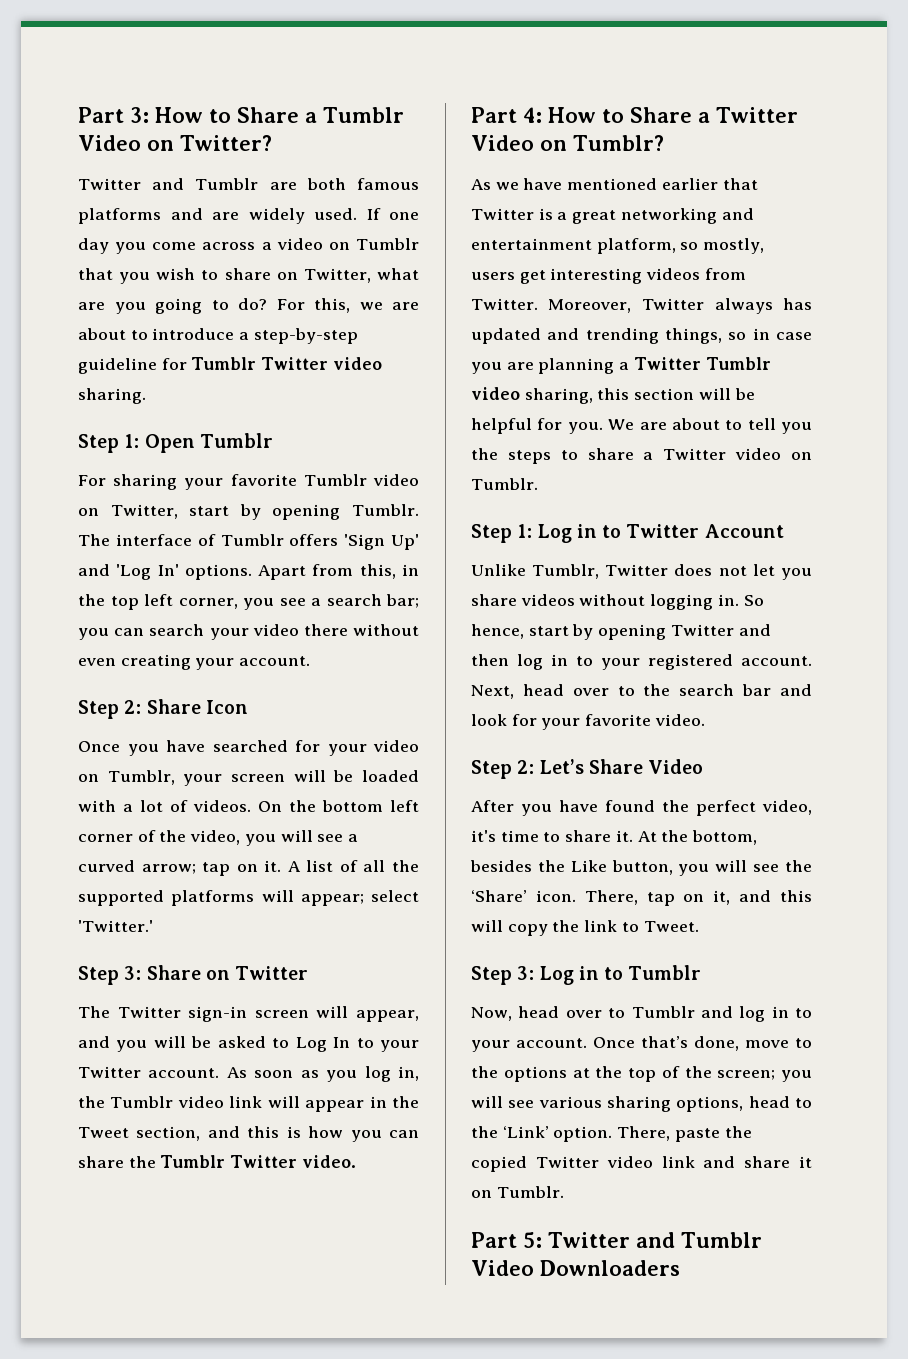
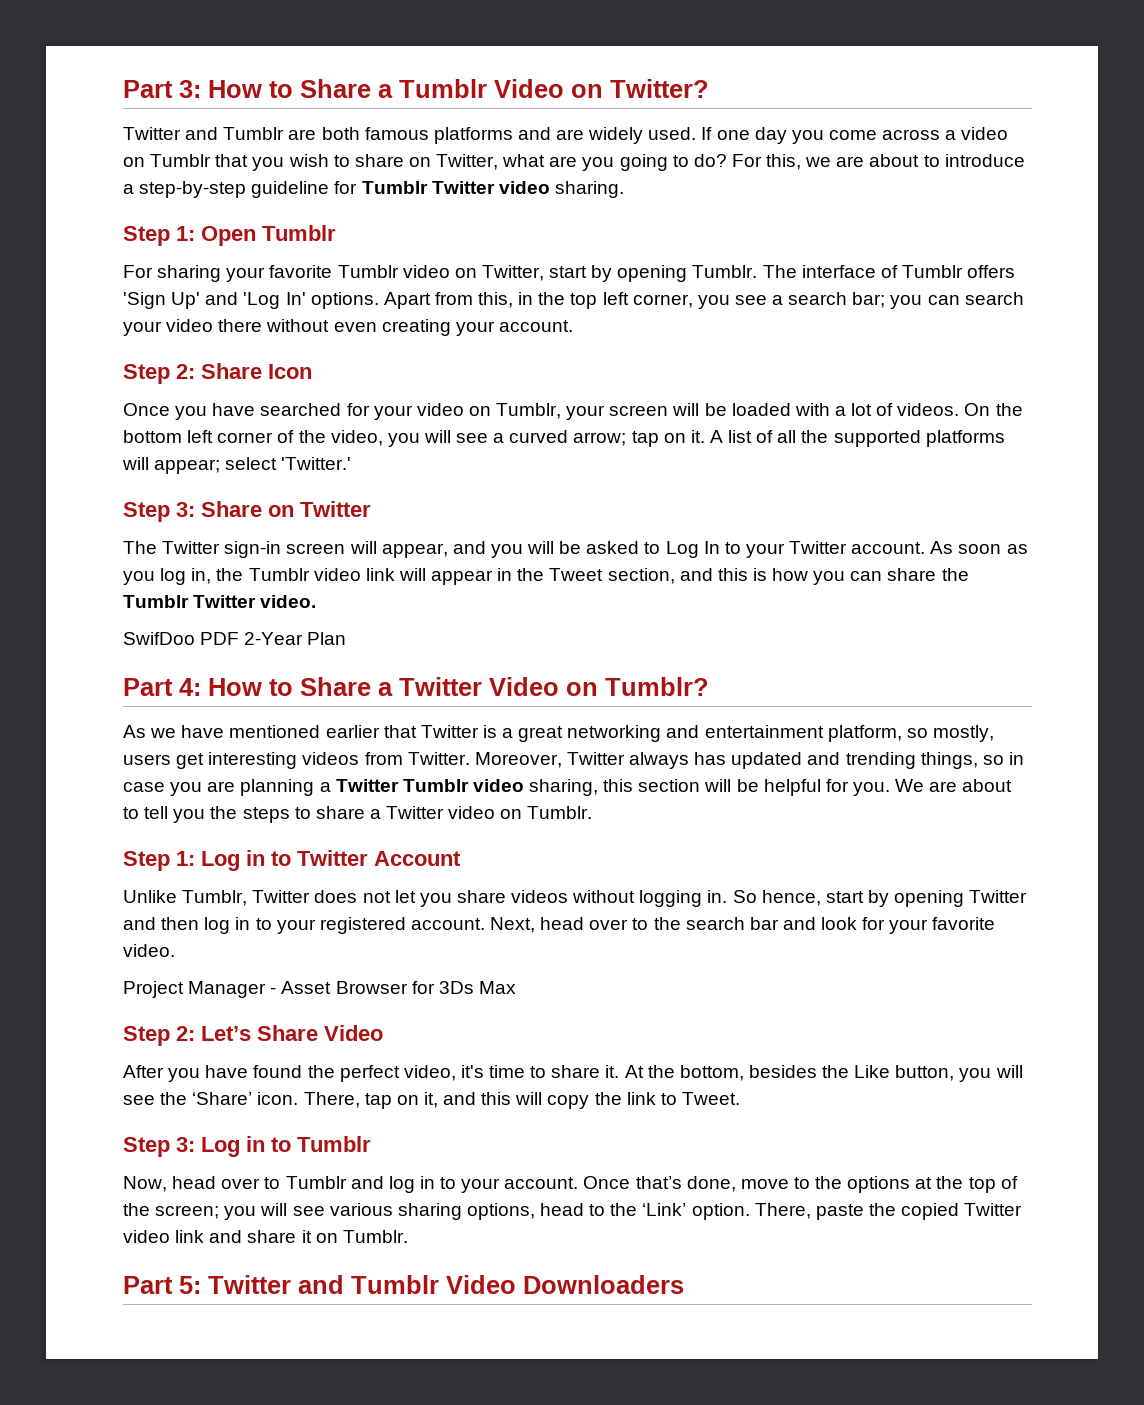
(356, 1161) none -> [123,632,347,645] // SwifDoo PDF 2-Year Plan
(705, 720) none -> [123,981,516,998] // Project Manager - Asset Browser for 3Ds Max

